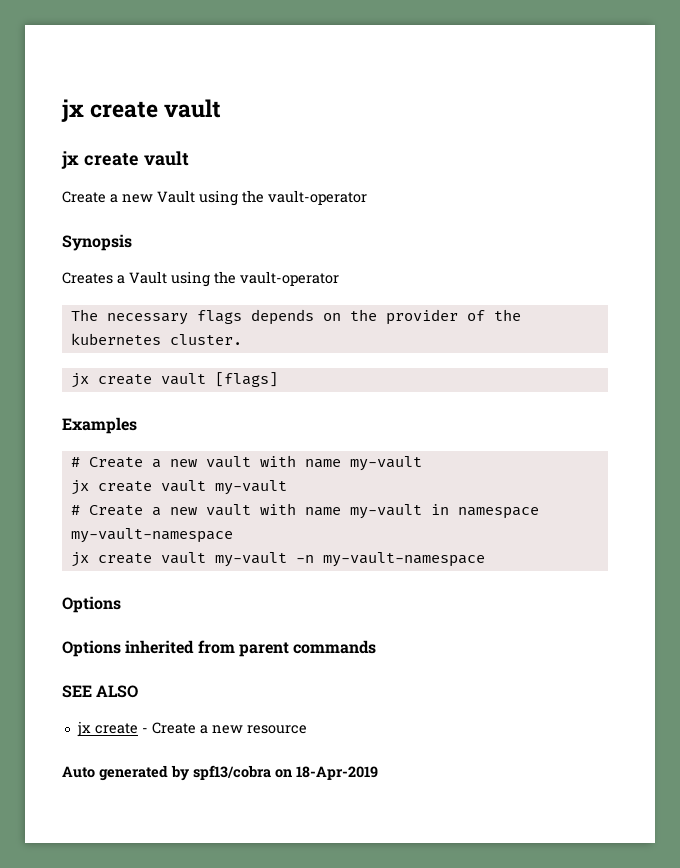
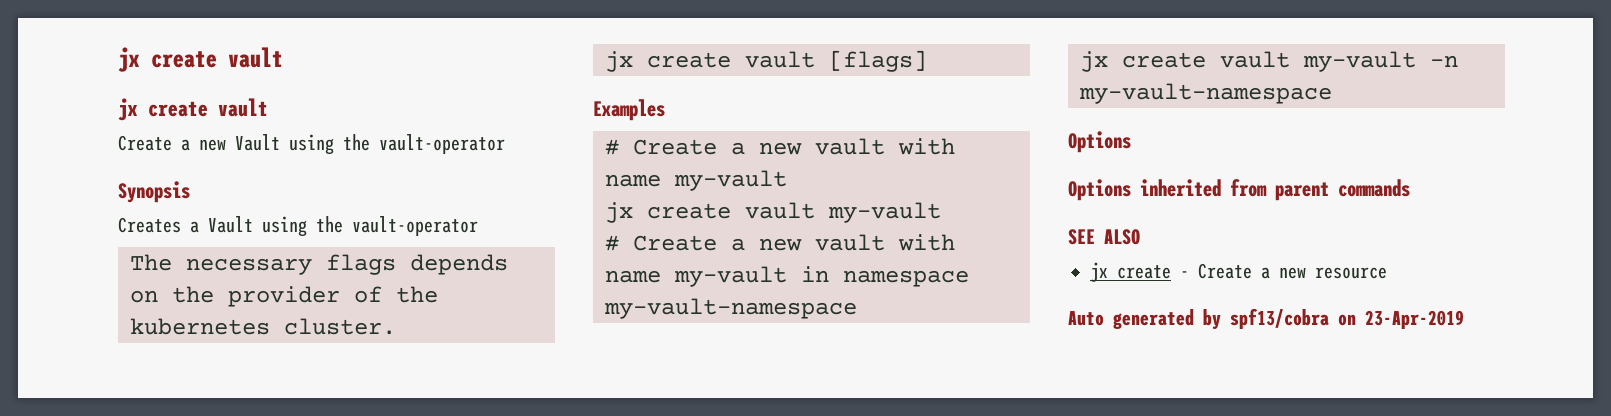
[296,766,378,780] 18-Apr-2019 -> [1365,310,1464,329] 23-Apr-2019

